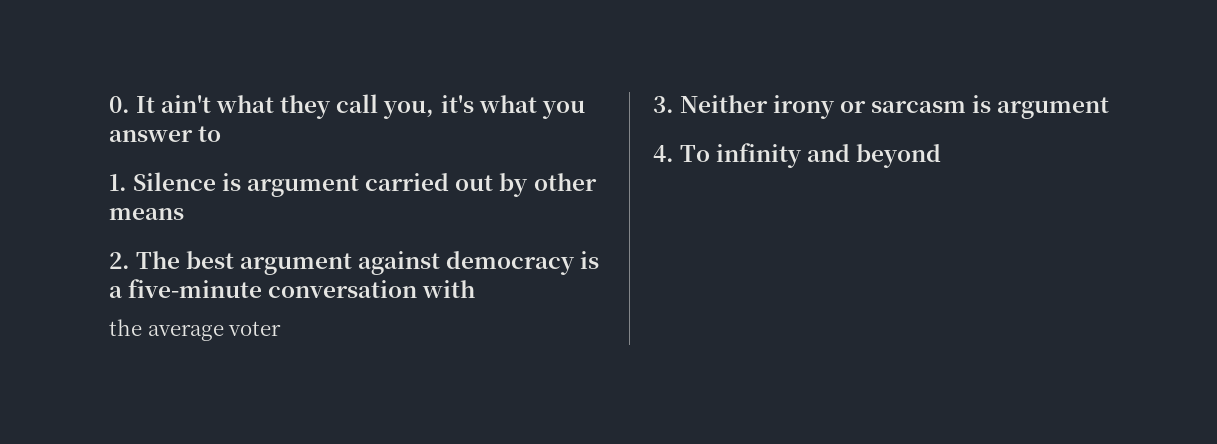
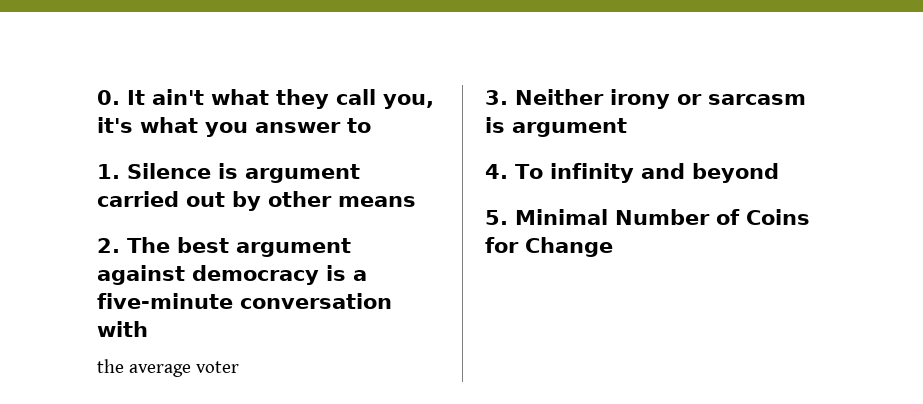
(942, 156) none -> [485,209,810,225] [485,237,613,257] // 5. Minimal Number of Coins for Change

